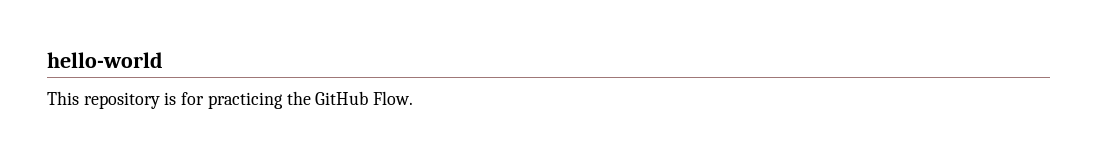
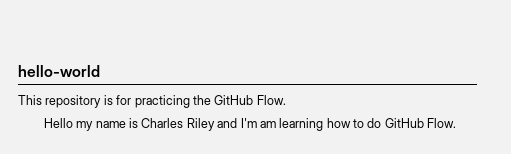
(414, 98) none -> [43,118,457,131] // Hello my name is Charles Riley and I'm am learning how to do GitHub Flow.

